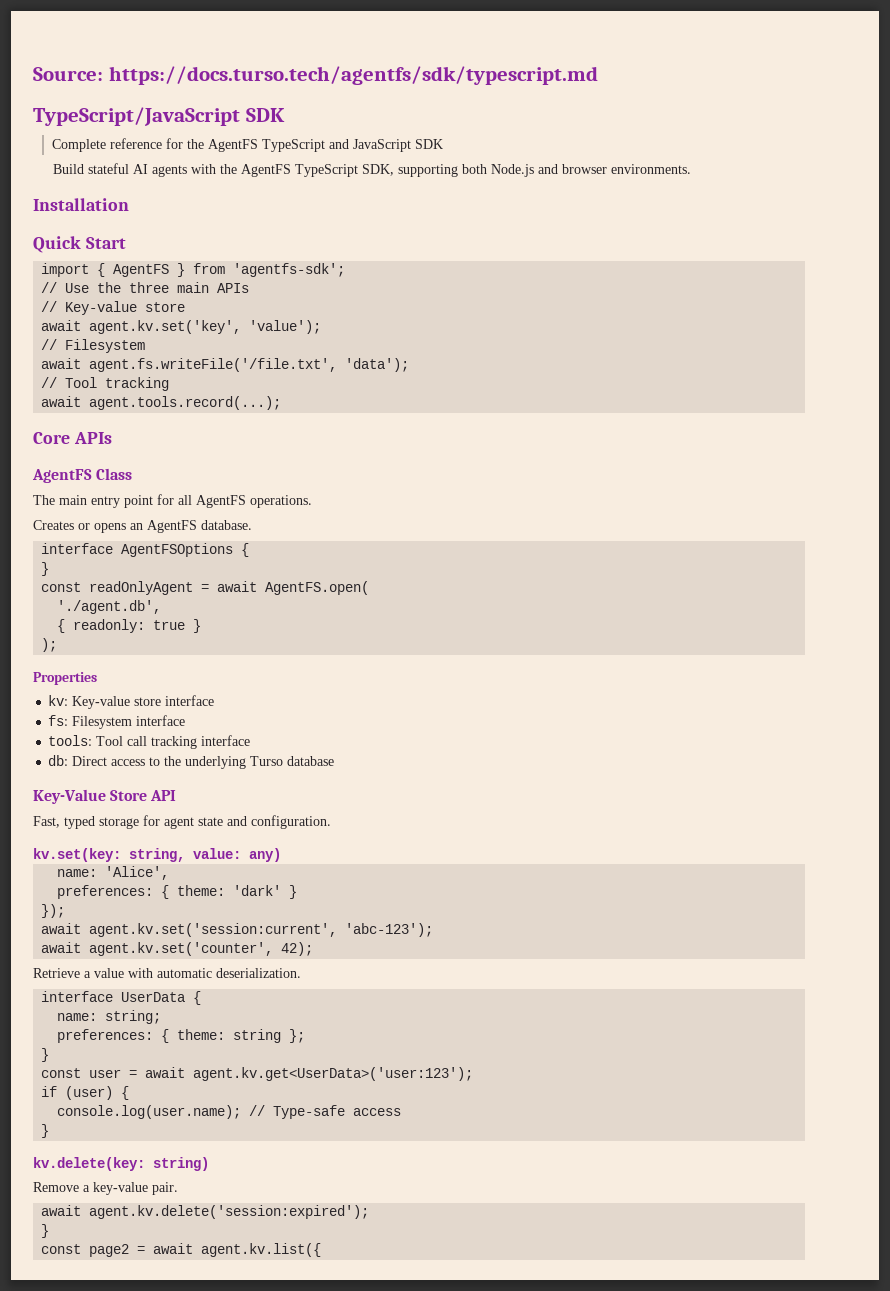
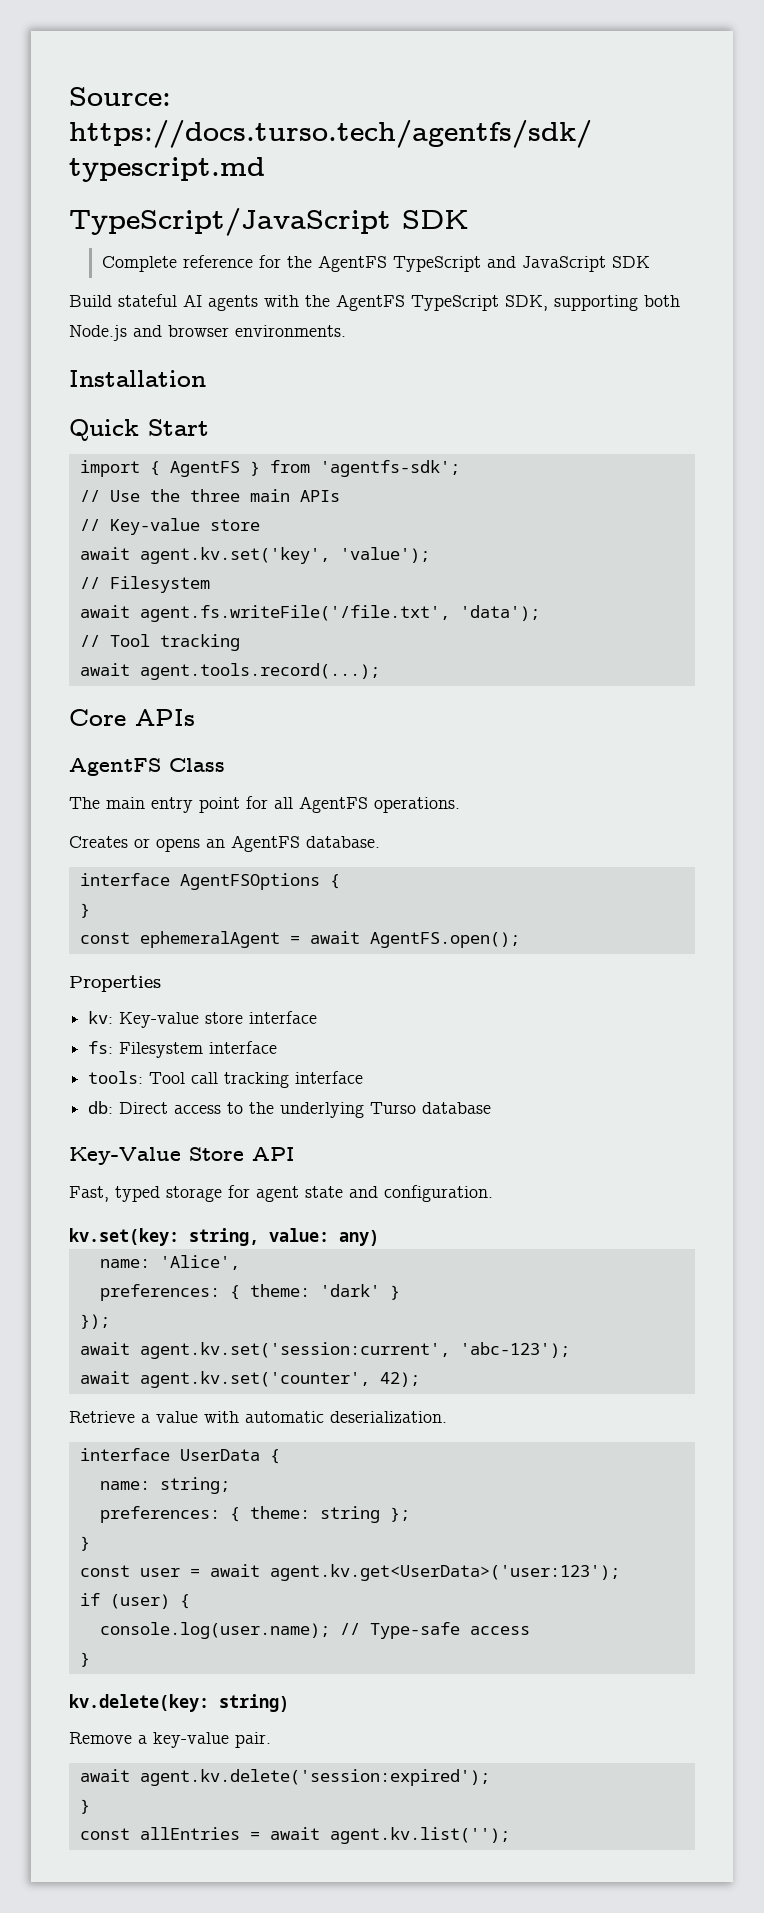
[89,581,370,595] [57,600,162,614] [57,619,202,633] [41,638,58,652] readOnlyAgent = await AgentFS.open( // './agent.db', // { readonly: true } // ); -> [139,931,520,948] ephemeralAgent = await AgentFS.open();
[89,1243,322,1257] page2 = await agent.kv.list({ -> [139,1827,510,1844] allEntries = await agent.kv.list('');

